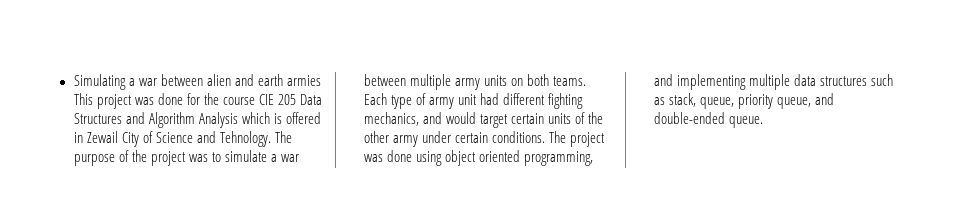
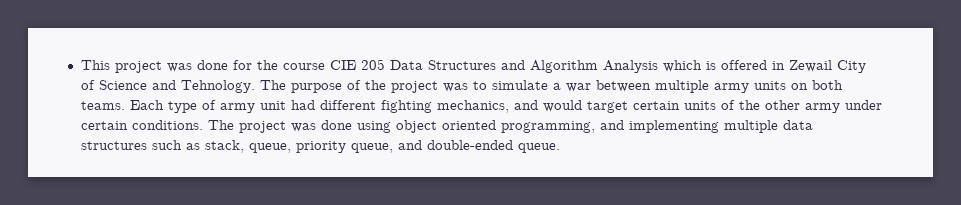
[73,74,321,90] Simulating a war between alien and earth armies -> (80, 65) none

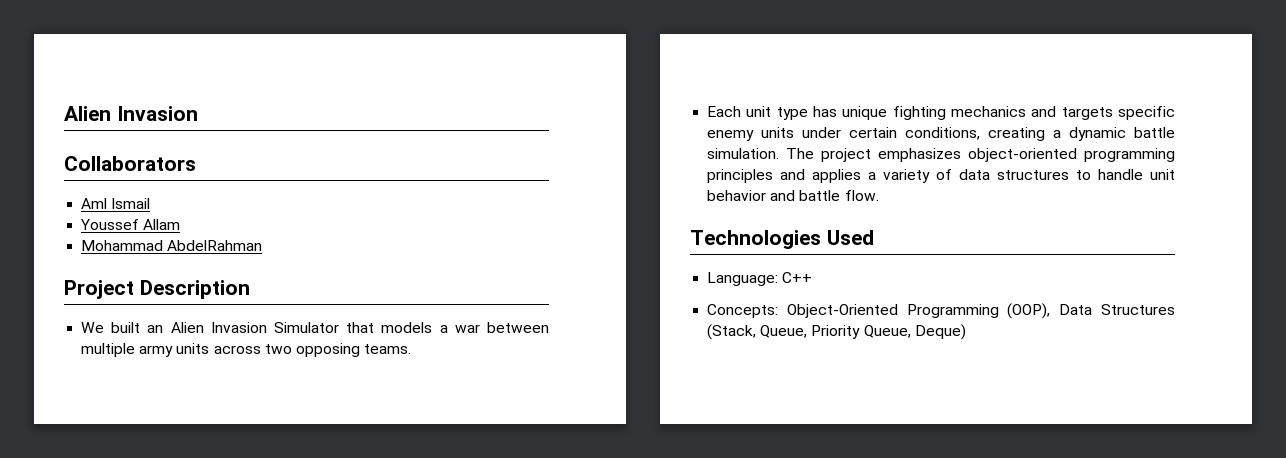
[80,59,866,73] [80,80,548,93] This project was done for the course CIE 205 Data Structures and Algorithm Analysis which is offered in Zewail City of Science and Tehnology. The purpose of the project was to simulate -> [64,106,198,121] [64,156,196,171] [81,198,151,209] [80,219,181,230] [81,240,263,251] [64,280,250,299] [81,322,433,333] Alien Invasion // Collaborators // Aml Ismail // Youssef Allam // Mohammad AbdelRahman // Project Description // We built an Alien Invasion Simulator that models
[790,80,843,90] [80,100,882,113] [80,120,813,133] [80,140,560,153] on both teams. Each type of army unit had different fighting mechanics, and would target certain units of the other army under certain conditions. The project was done using object oriented programming, and implementing multiple data structures such as stack, queue, priority queue, and double-ended queue. -> [213,343,412,357] [707,106,1175,120] [707,127,1175,141] [707,148,1175,162] [707,169,1175,183] [707,190,879,201] [690,230,874,249] [707,272,813,286] [707,303,1175,319] [707,324,966,340] across two opposing teams. // Each unit type has unique fighting mechanics and targets specific enemy units under certain conditions, creating a dynamic battle simulation. The project emphasizes object-oriented programming principles and applies a variety of data structures to handle unit behavior and battle flow. // Technologies Used // Language: C++ // Concepts: Object-Oriented Programming (OOP), Data Structures (Stack, Queue, Priority Queue, Deque)

